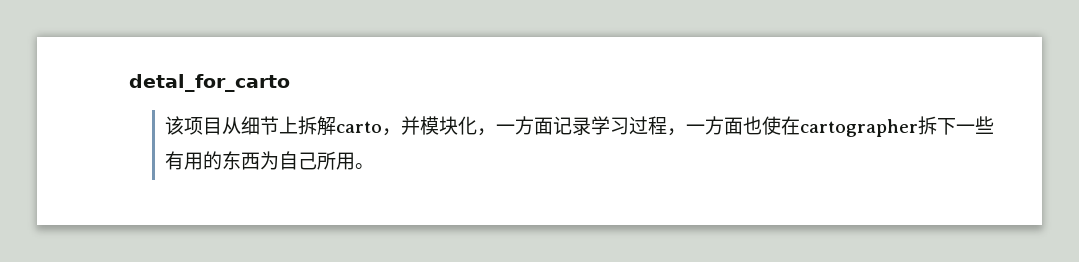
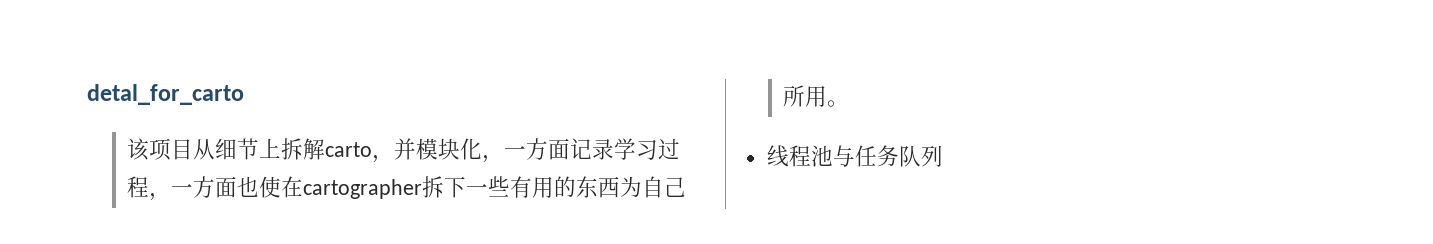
(375, 166) none -> [766,145,943,167] // 线程池与任务队列

